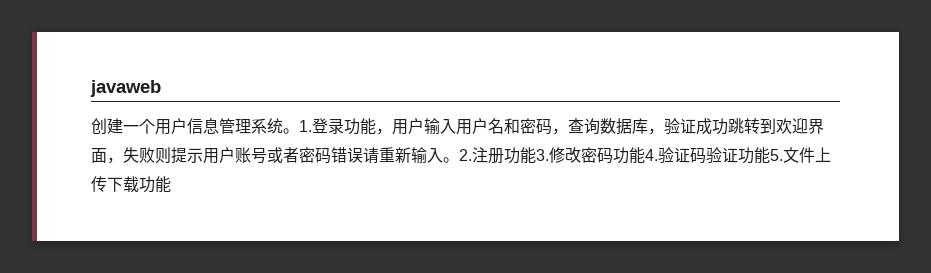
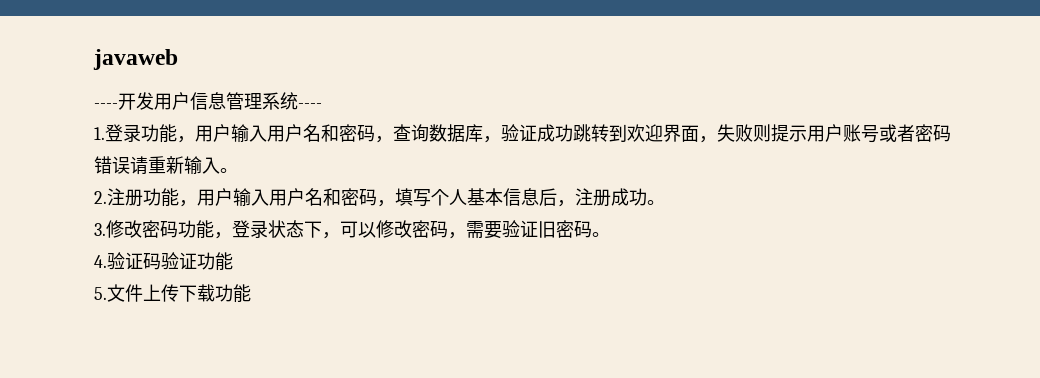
[91,118,155,135] 创建一个 -> [94,92,154,110] ----开发
[283,128,299,134] 。 -> [298,103,322,108] ---- //
(459, 160) none -> (238, 170) //
[536,147,645,164] 3.修改密码功能 -> [179,188,665,207] [94,220,610,239] ，用户输入用户名和密码，填写个人基本信息后，注册成功。 // 3.修改密码功能，登录状态下，可以修改密码，需要验证旧密码。 //
(770, 155) none -> (233, 261) //

